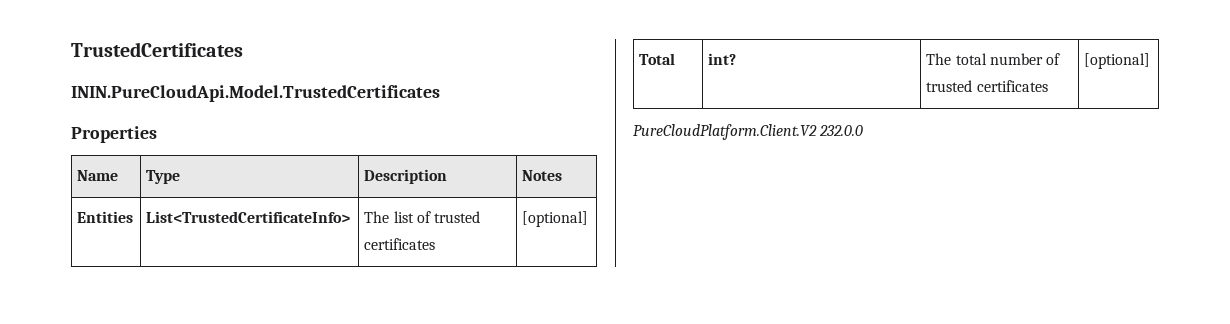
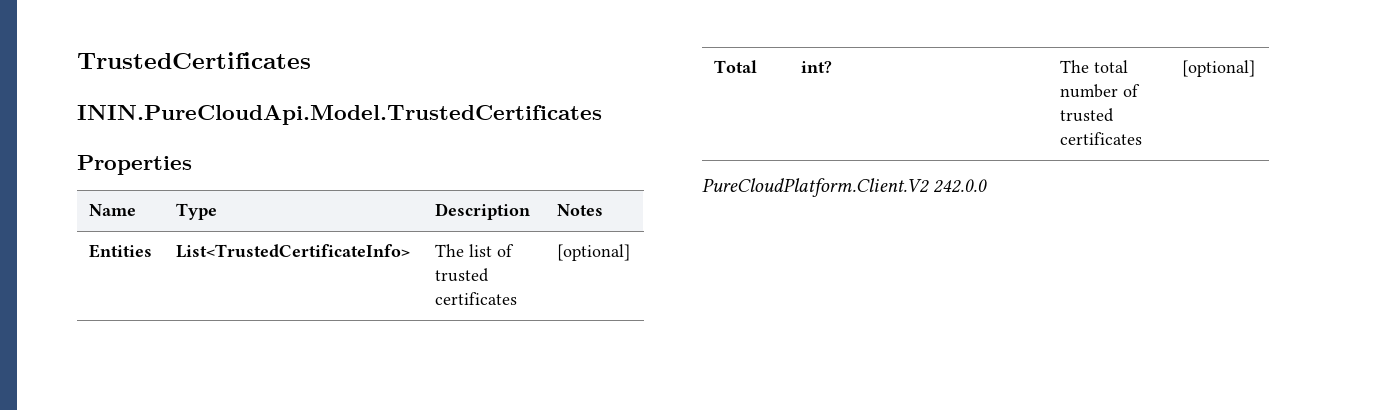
[819,125,864,136] 232.0.0 -> [933,179,988,193] 242.0.0

